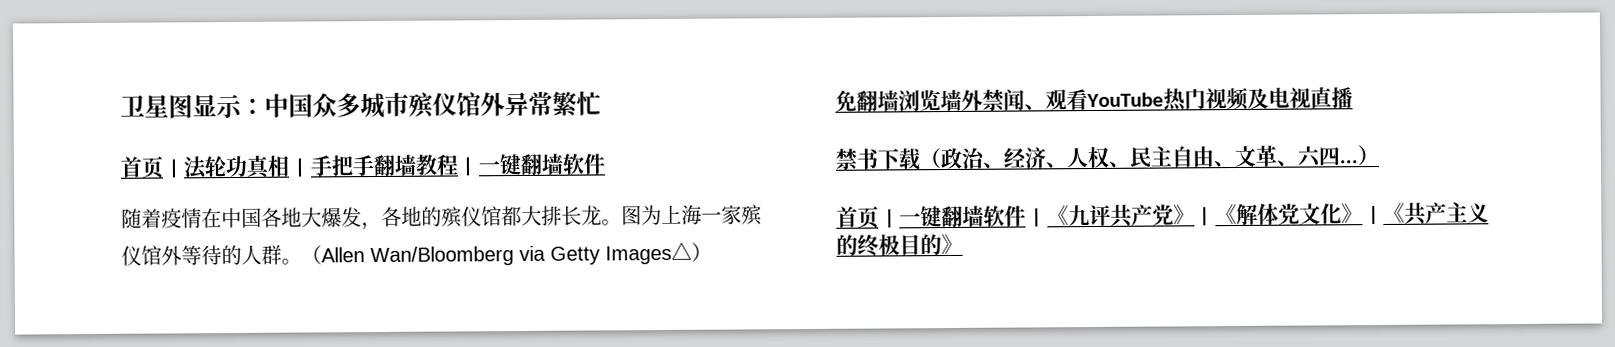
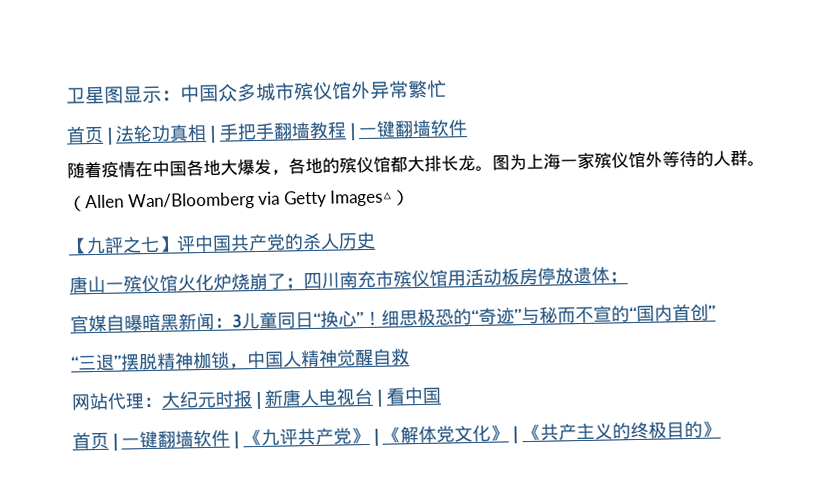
[835,86,1353,112] [835,144,1379,171] 免翻墙浏览墙外禁闻、观看YouTube热门视频及电视直播 // 禁书下载（政治、经济、人权、民主自由、文革、六四...） -> [68,231,376,255] [69,266,628,294] [70,303,716,333] [71,348,410,372] [71,386,441,411] 【九評之七】评中国共产党的杀人历史 // 唐山一殡仪馆火化炉烧崩了；四川南充市殡仪馆用活动板房停放遗体； // 官媒自曝暗黑新闻：3儿童同日“换心”！细思极恐的“奇迹”与秘而不宣的“国内首创” // “三退”摆脱精神枷锁，中国人精神觉醒自救 // 网站代理：大纪元时报 | 新唐人电视台 | 看中国

